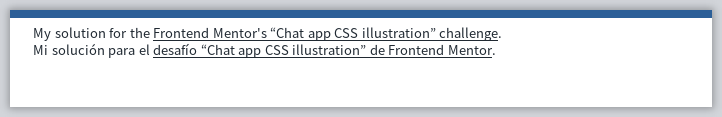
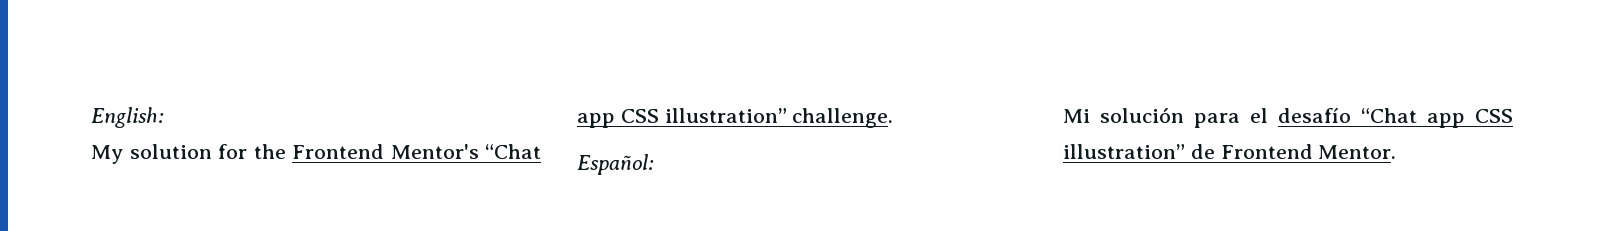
(33, 34) none -> [91,107,164,128] English: //
(503, 34) none -> [577,154,654,175] // Español:

